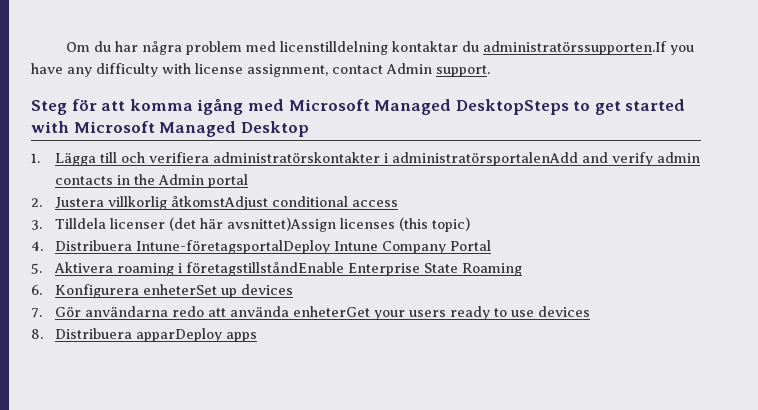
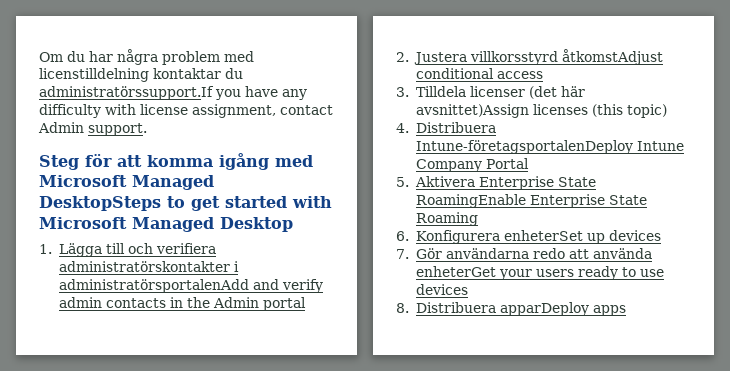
[483,41,668,55] administratörssupporten.If -> [39,86,214,100] administratörssupport.If
[107,196,167,210] villkorlig -> [469,51,558,65] villkorsstyrd
[135,240,330,254] Intune-företagsportalDeploy -> [415,140,633,154] Intune-företagsportalenDeploy
[116,262,344,276] roaming i företagstillståndEnable -> [478,176,596,190] [415,194,526,208] Enterprise State RoamingEnable

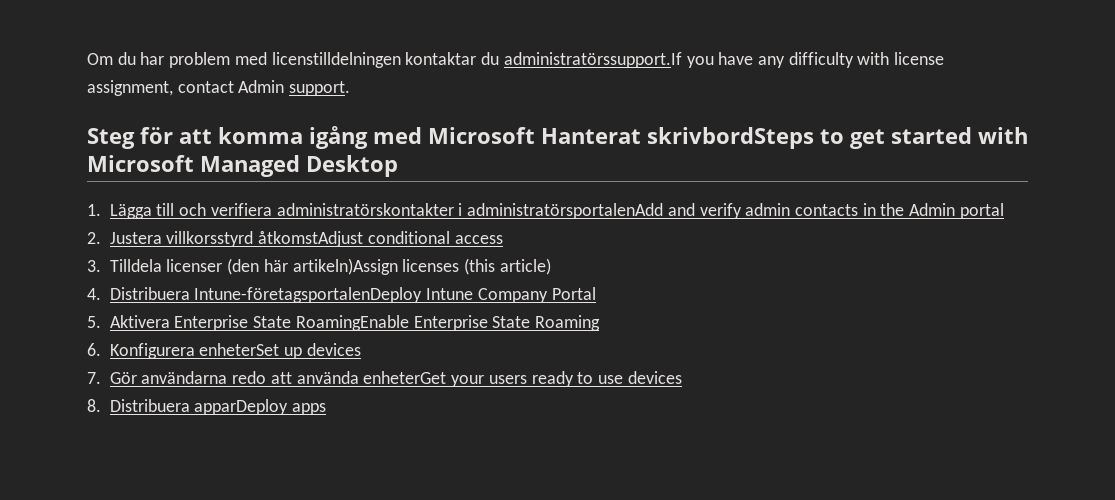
[117,49,158,65] några -> (165, 58) none
[39,68,149,82] licenstilldelning -> [271,52,401,68] licenstilldelningen
[132,175,214,190] [39,196,161,211] Managed DesktopSteps -> [541,127,814,149] Hanterat skrivbordSteps
[528,86,585,99] [415,104,529,118] (det här avsnittet)Assign -> [227,258,398,275] (den här artikeln)Assign
[626,104,667,118] topic) -> [499,258,551,275] article)

